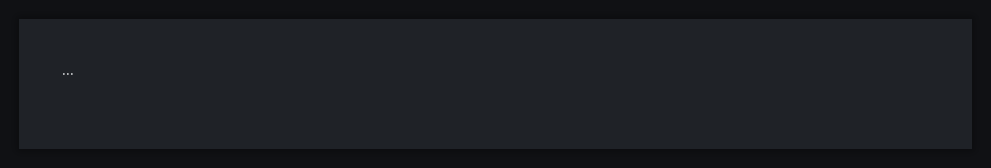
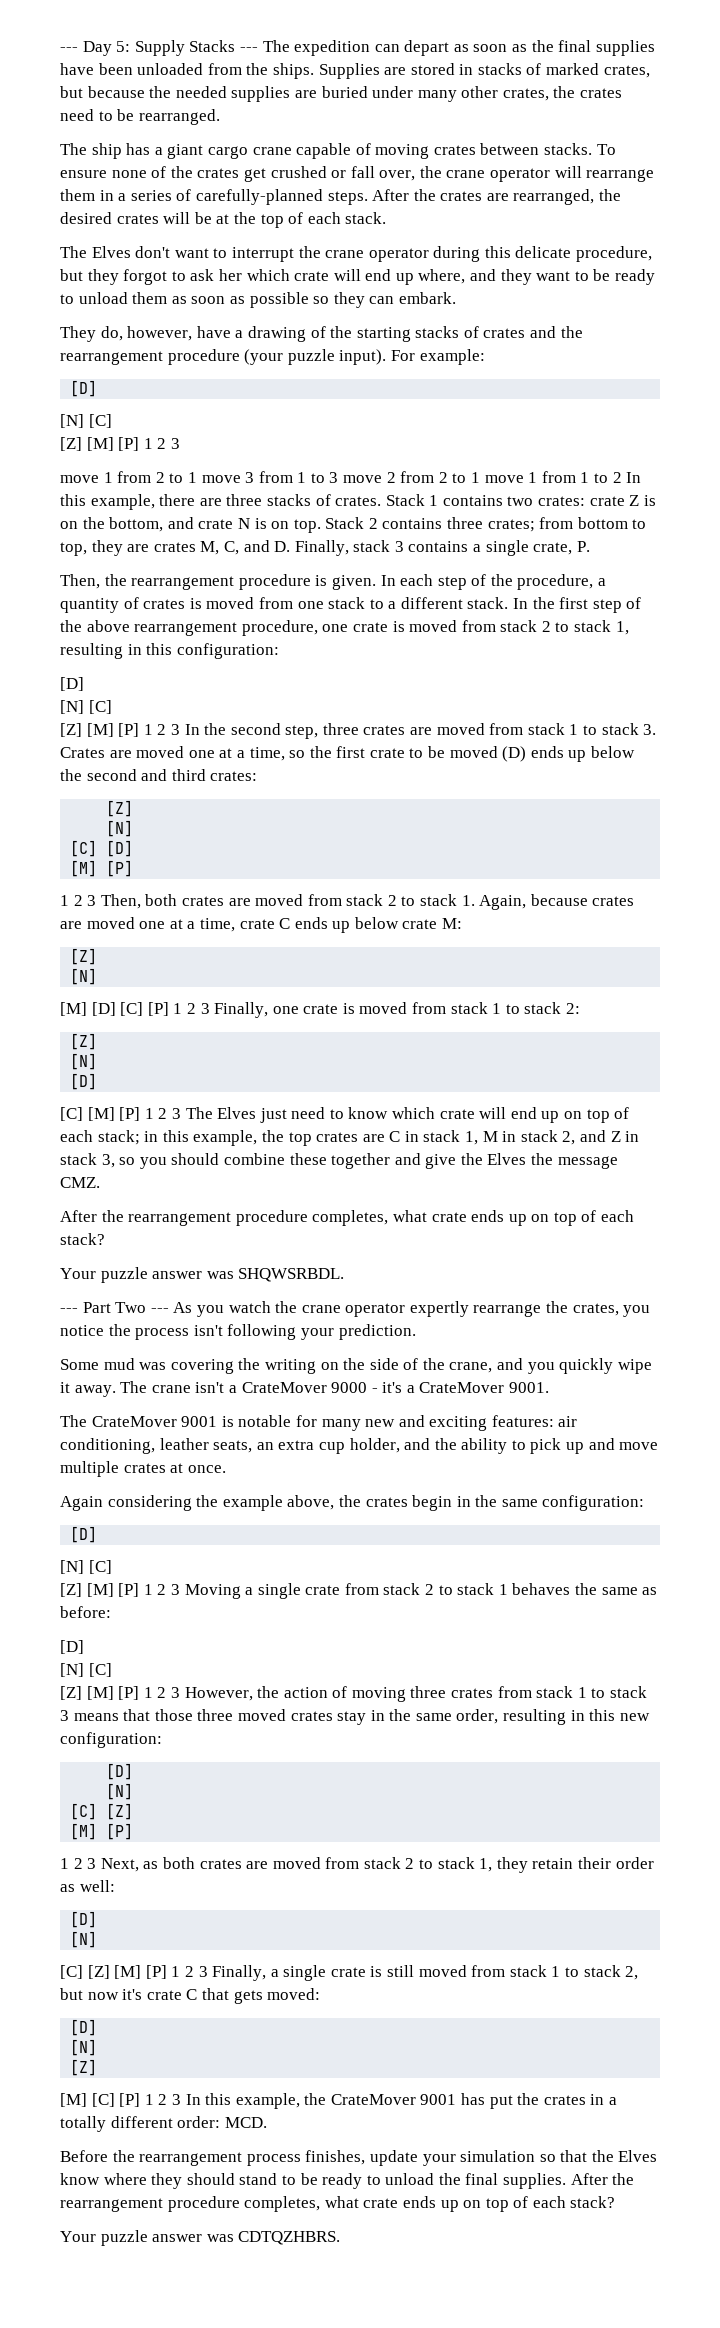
[62,73,74,75] ... -> [60,40,655,56] [60,63,650,79] [60,86,623,102] [60,109,220,125] [60,143,616,159] [60,166,655,182] [60,189,622,205] [60,212,387,228] [60,246,653,262] [60,269,656,285] [60,292,456,308] [60,326,583,342] [60,349,485,365] [70,380,98,397] [60,414,112,428] [60,437,180,451] [60,471,642,483] [60,494,656,510] [60,517,647,533] [60,540,590,556] [60,574,607,590] [60,597,642,613] [60,620,629,636] [60,643,279,659] [60,677,84,691] [60,700,112,714] [60,723,657,739] [60,746,636,762] [60,769,258,781] [106,800,134,817] [106,820,134,837] [70,840,134,857] [70,860,134,877] [60,894,635,910] [60,917,463,933] [70,948,98,965] [70,968,98,985] [60,1002,581,1018] [70,1033,98,1050] [70,1053,98,1070] [70,1073,98,1090] [60,1107,630,1123] [60,1130,640,1146] [60,1153,618,1169] [60,1177,100,1188] [60,1210,635,1226] [60,1233,105,1245] [60,1267,345,1283] [60,1301,651,1317] [60,1324,416,1340] [60,1358,652,1374] [60,1381,550,1397] [60,1415,578,1431] [60,1438,659,1454] [60,1461,226,1477] [60,1495,645,1511] [70,1526,98,1543] [60,1560,112,1574] [60,1583,658,1599] [60,1606,111,1618] [60,1640,84,1654] [60,1663,112,1677] [60,1686,648,1702] [60,1709,650,1725] [60,1732,162,1748] [106,1763,134,1780] [106,1783,134,1800] [70,1803,134,1820] [70,1823,134,1840] [60,1857,654,1873] [60,1880,115,1892] [70,1911,98,1928] [70,1931,98,1948] [60,1965,639,1981] [60,1988,321,2004] [70,2019,98,2036] [70,2039,98,2056] [70,2059,98,2076] [60,2093,618,2109] [60,2116,267,2132] [60,2150,658,2166] [60,2173,635,2189] [60,2196,616,2212] [60,2230,341,2246] --- Day 5: Supply Stacks --- The expedition can depart as soon as the final supplies have been unloaded from the ships. Supplies are stored in stacks of marked crates, but because the needed supplies are buried under many other crates, the crates need to be rearranged. // The ship has a giant cargo crane capable of moving crates between stacks. To ensure none of the crates get crushed or fall over, the crane operator will rearrange them in a series of carefully-planned steps. After the crates are rearranged, the desired crates will be at the top of each stack. // The Elves don't want to interrupt the crane operator during this delicate procedure, but they forgot to ask her which crate will end up where, and they want to be ready to unload them as soon as possible so they can embark. // They do, however, have a drawing of the starting stacks of crates and the rearrangement procedure (your puzzle input). For example: // [D] // [N] [C] // [Z] [M] [P] 1 2 3 // move 1 from 2 to 1 move 3 from 1 to 3 move 2 from 2 to 1 move 1 from 1 to 2 In this example, there are three stacks of crates. Stack 1 contains two crates: crate Z is on the bottom, and crate N is on top. Stack 2 contains three crates; from bottom to top, they are crates M, C, and D. Finally, stack 3 contains a single crate, P. // Then, the rearrangement procedure is given. In each step of the procedure, a quantity of crates is moved from one stack to a different stack. In the first step of the above rearrangement procedure, one crate is moved from stack 2 to stack 1, resulting in this configuration: // [D] // [N] [C] // [Z] [M] [P] 1 2 3 In the second step, three crates are moved from stack 1 to stack 3. Crates are moved one at a time, so the first crate to be moved (D) ends up below the second and third crates: // [Z] // [N] // [C] [D] // [M] [P] // 1 2 3 Then, both crates are moved from stack 2 to stack 1. Again, because crates are moved one at a time, crate C ends up below crate M: // [Z] // [N] // [M] [D] [C] [P] 1 2 3 Finally, one crate is moved from stack 1 to stack 2: // [Z] // [N] // [D] // [C] [M] [P] 1 2 3 The Elves just need to know which crate will end up on top of each stack; in this example, the top crates are C in stack 1, M in stack 2, and Z in stack 3, so you should combine these together and give the Elves the message CMZ. // After the rearrangement procedure completes, what crate ends up on top of each stack? // Your puzzle answer was SHQWSRBDL. // --- Part Two --- As you watch the crane operator expertly rearrange the crates, you notice the process isn't following your prediction. // Some mud was covering the writing on the side of the crane, and you quickly wipe it away. The crane isn't a CrateMover 9000 - it's a CrateMover 9001. // The CrateMover 9001 is notable for many new and exciting features: air conditioning, leather seats, an extra cup holder, and the ability to pick up and move multiple crates at once. // Again considering the example above, the crates begin in the same configuration: // [D] // [N] [C] // [Z] [M] [P] 1 2 3 Moving a single crate from stack 2 to stack 1 behaves the same as before: // [D] // [N] [C] // [Z] [M] [P] 1 2 3 However, the action of moving three crates from stack 1 to stack 3 means that those three moved crates stay in the same order, resulting in this new configuration: // [D] // [N] // [C] [Z] // [M] [P] // 1 2 3 Next, as both crates are moved from stack 2 to stack 1, they retain their order as well: // [D] // [N] // [C] [Z] [M] [P] 1 2 3 Finally, a single crate is still moved from stack 1 to stack 2, but now it's crate C that gets moved: // [D] // [N] // [Z] // [M] [C] [P] 1 2 3 In this example, the CrateMover 9001 has put the crates in a totally different order: MCD. // Before the rearrangement process finishes, update your simulation so that the Elves know where they should stand to be ready to unload the final supplies. After the rearrangement procedure completes, what crate ends up on top of each stack? // Your puzzle answer was CDTQZHBRS.

